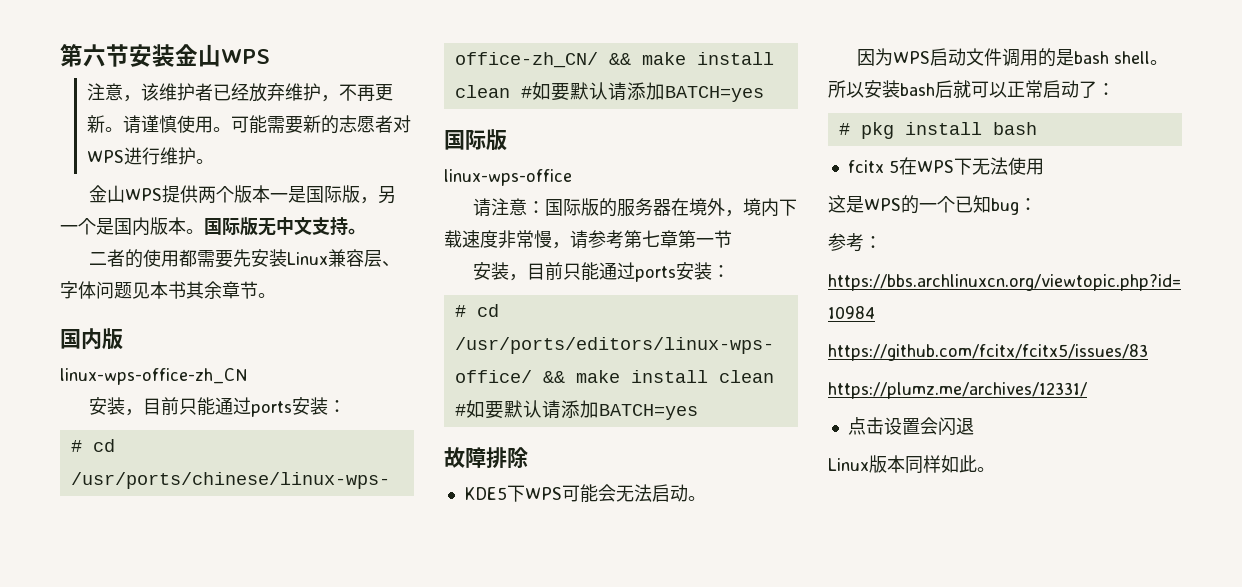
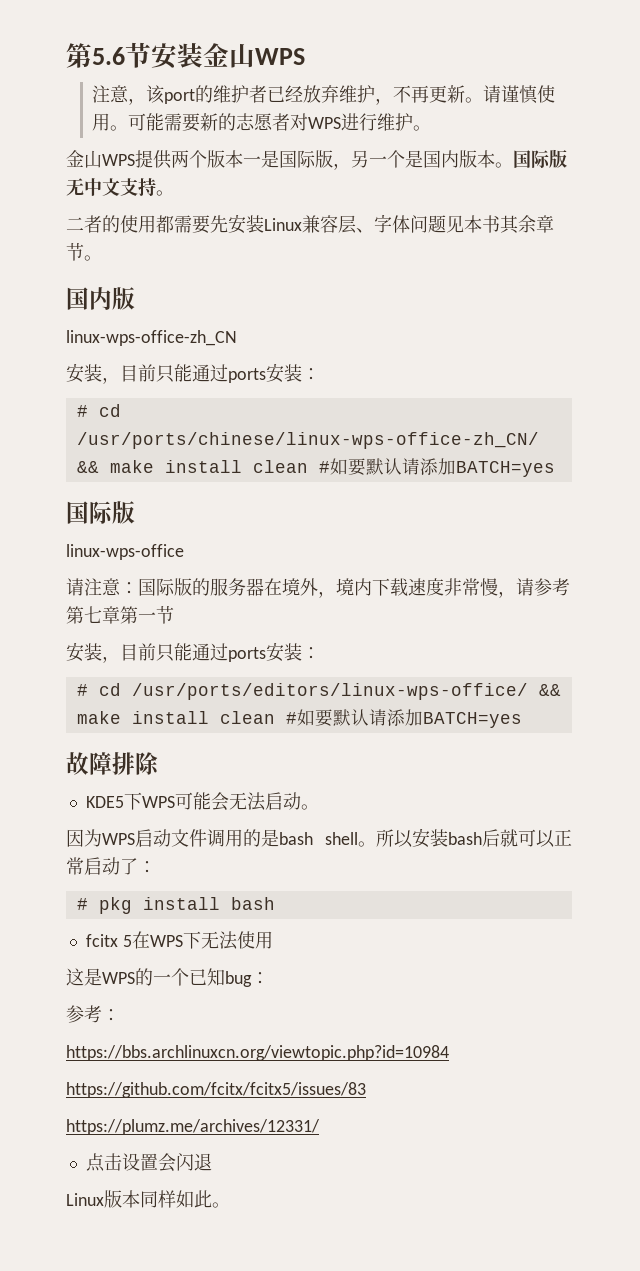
[60,44,106,67] 第六 -> [66,43,125,68] 第5.6
(159, 92) none -> [164,85,214,104] port的

